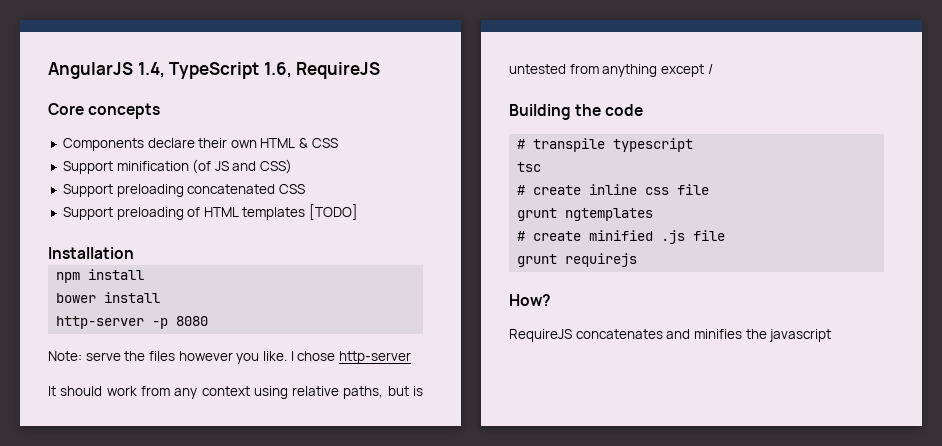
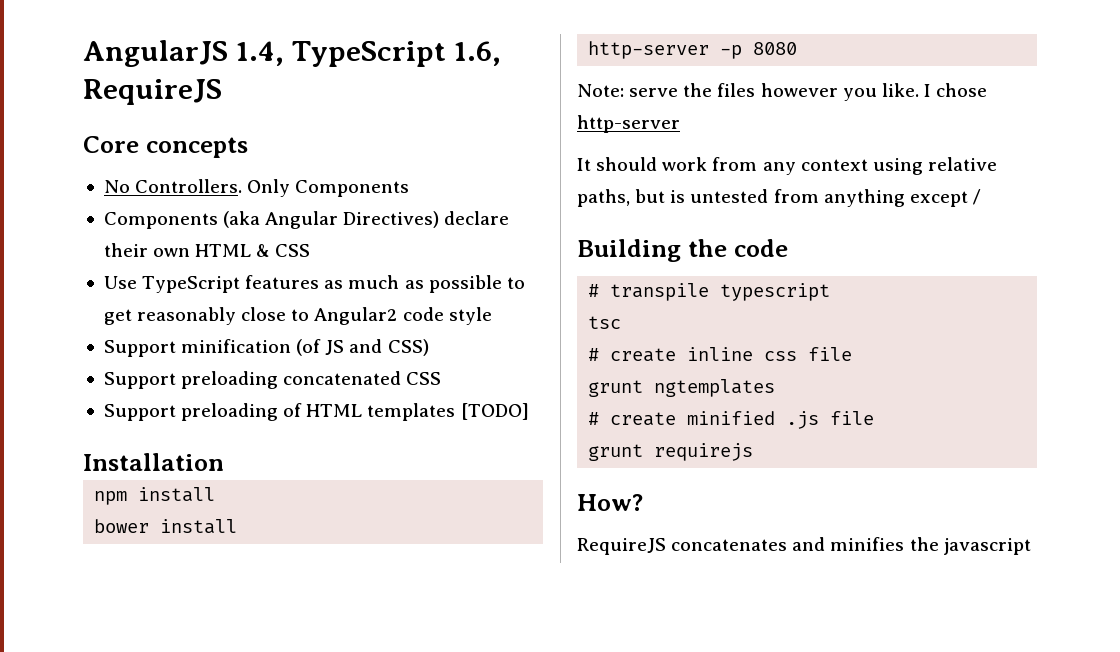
[62,138,144,151] Components -> [103,179,410,197] [103,211,440,229] No Controllers. Only Components // Components (aka Angular Directives)
(338, 143) none -> [103,275,525,293] [103,307,492,325] // Use TypeScript features as much as possible to get reasonably close to Angular2 code style

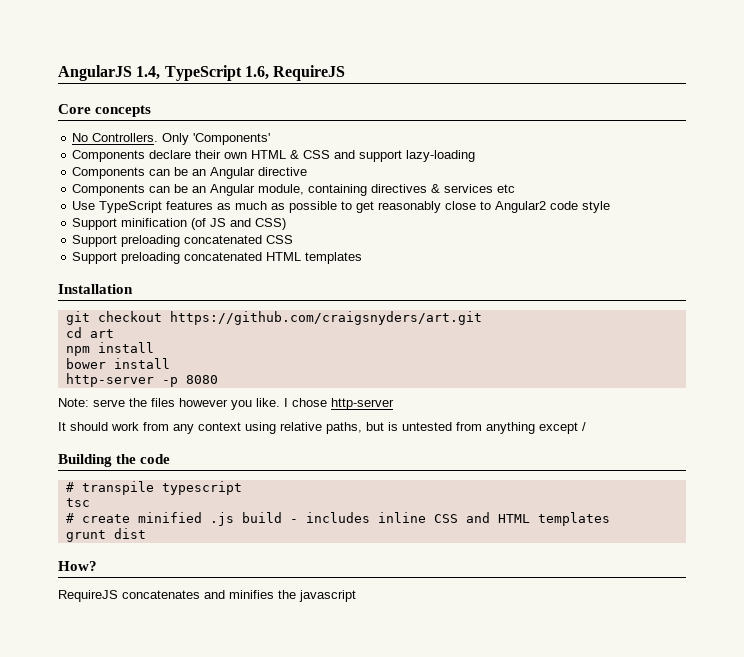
[295,180,410,197] [103,211,440,229] Components // Components (aka Angular Directives) -> [193,133,271,145] [72,150,146,162] 'Components' // Components
(311, 250) none -> [334,150,476,162] [72,167,308,179] [72,184,516,196] and support lazy-loading // Components can be an Angular directive // Components can be an Angular module, containing directives & services etc
[283,403,529,421] of HTML templates [TODO] -> [184,252,363,264] concatenated HTML templates
(224, 462) none -> [65,311,482,325] [65,327,114,338] // git checkout https://github.com/craigsnyders/art.git // cd art
[687,347,853,361] [588,379,776,397] [588,411,875,429] [588,443,754,461] inline css file // grunt ngtemplates // # create minified .js file // grunt requirejs -> [137,512,610,526] [65,528,146,542] minified .js build - includes inline CSS and HTML templates // grunt dist

